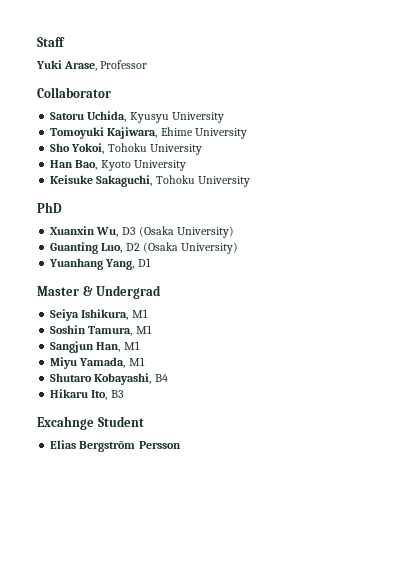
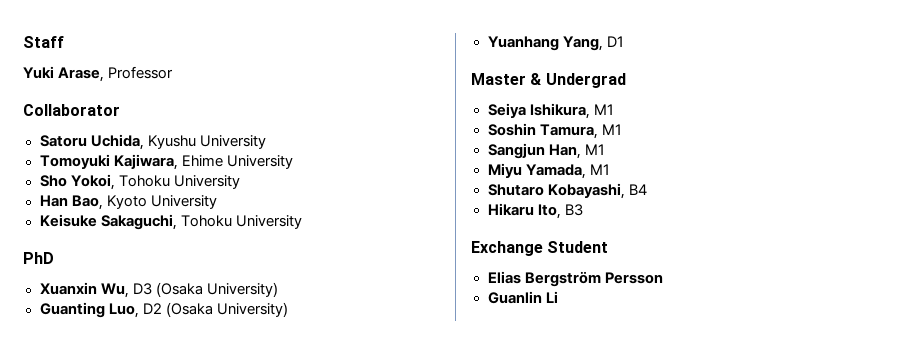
[129,112,169,123] Kyusyu -> [147,135,196,149] Kyushu
[37,416,94,430] Excahnge -> [471,241,543,256] Exchange
(181, 445) none -> [487,291,558,304] // Guanlin Li

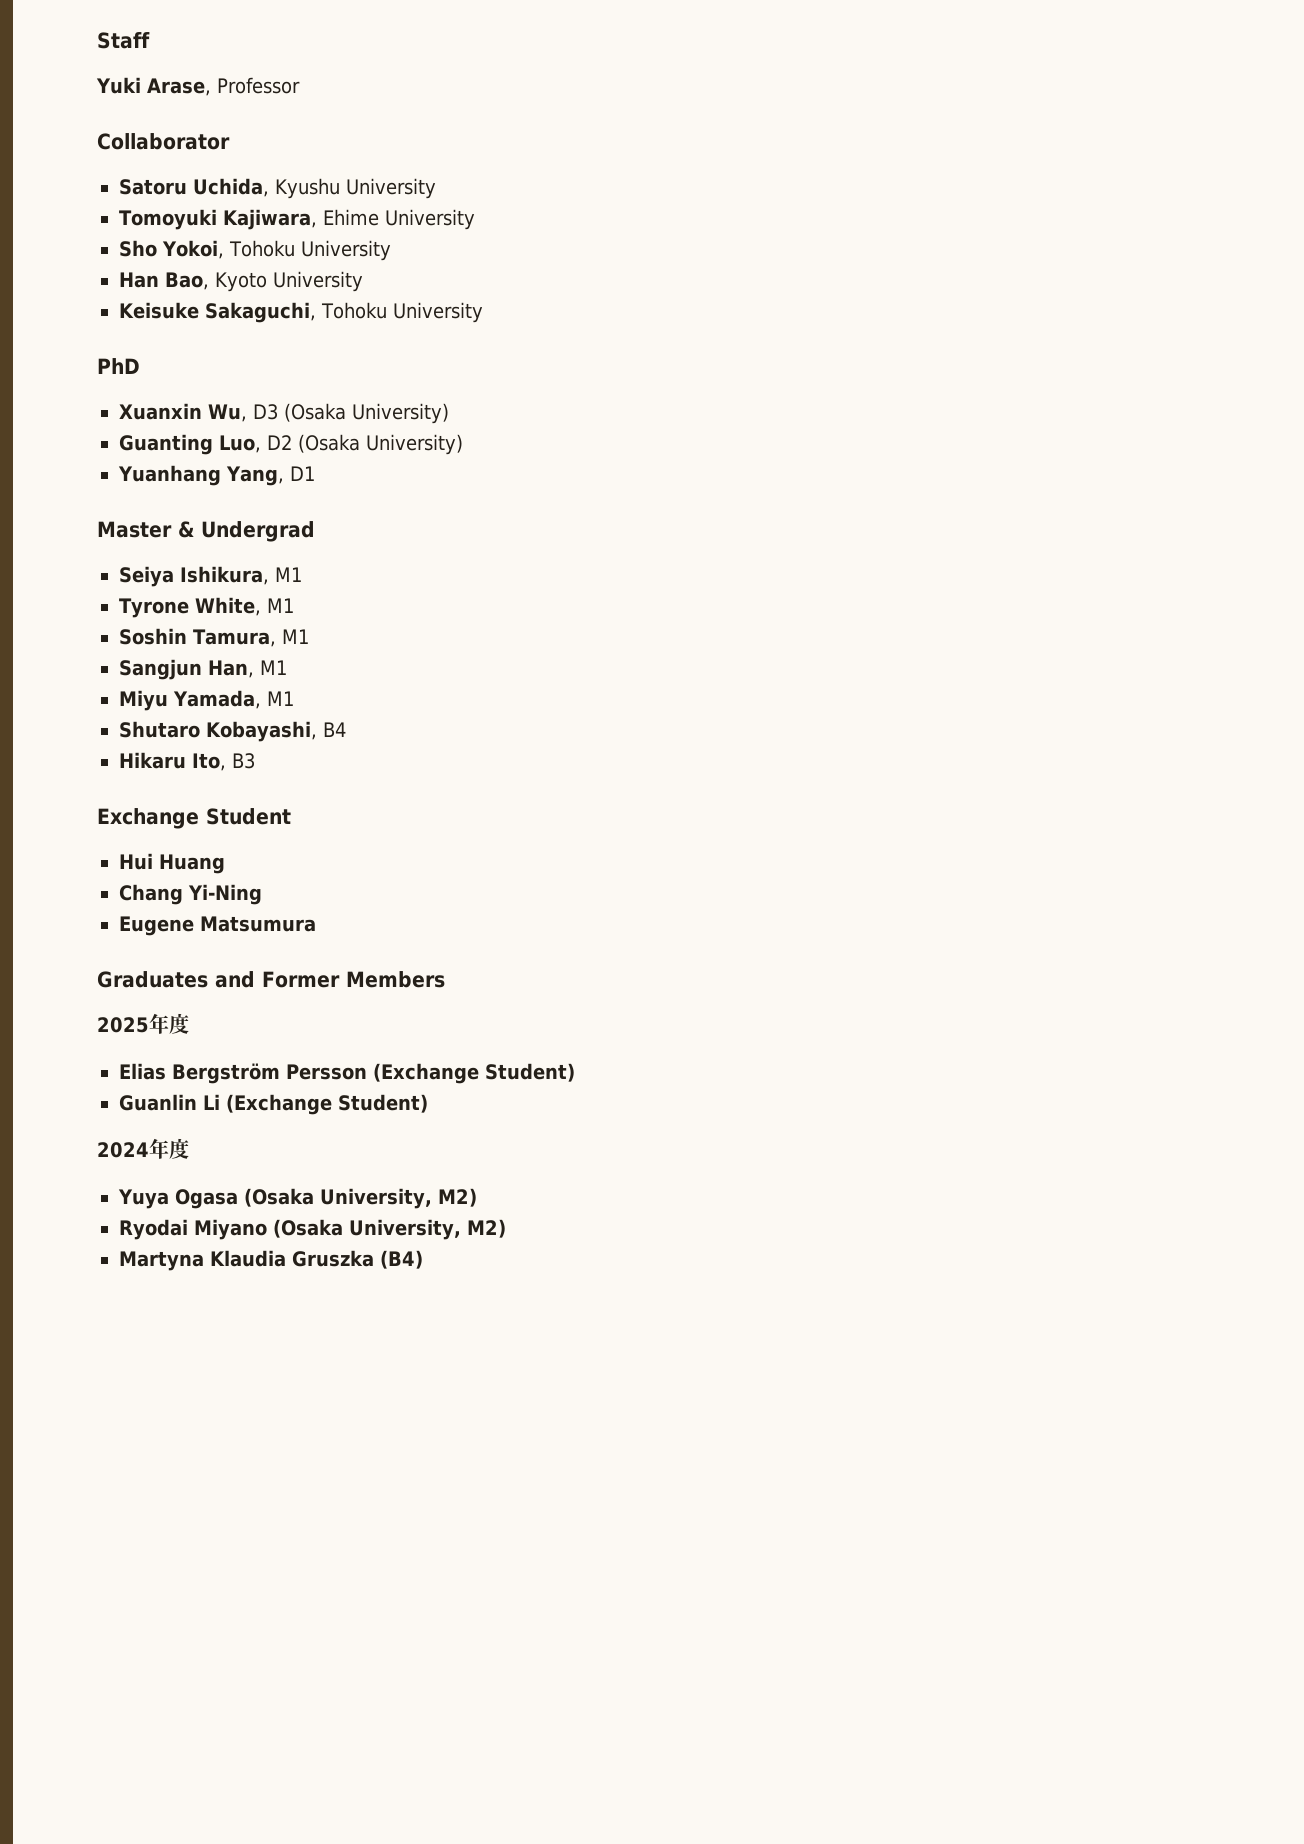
(614, 109) none -> [119,597,294,618] // Tyrone White, M1
(609, 247) none -> [119,853,225,874] [119,884,262,905] [119,916,316,936] [97,971,445,988] [97,1013,189,1034] // Hui Huang // Chang Yi-Ning // Eugene Matsumura // Graduates and Former Members // 2025年度
(663, 278) none -> [373,1063,575,1084] (Exchange Student)
(558, 297) none -> [226,1094,428,1115] [97,1138,189,1159] [118,1188,477,1209] [119,1219,506,1240] [119,1250,423,1271] (Exchange Student) // 2024年度 // Yuya Ogasa (Osaka University, M2) // Ryodai Miyano (Osaka University, M2) // Martyna Klaudia Gruszka (B4)

